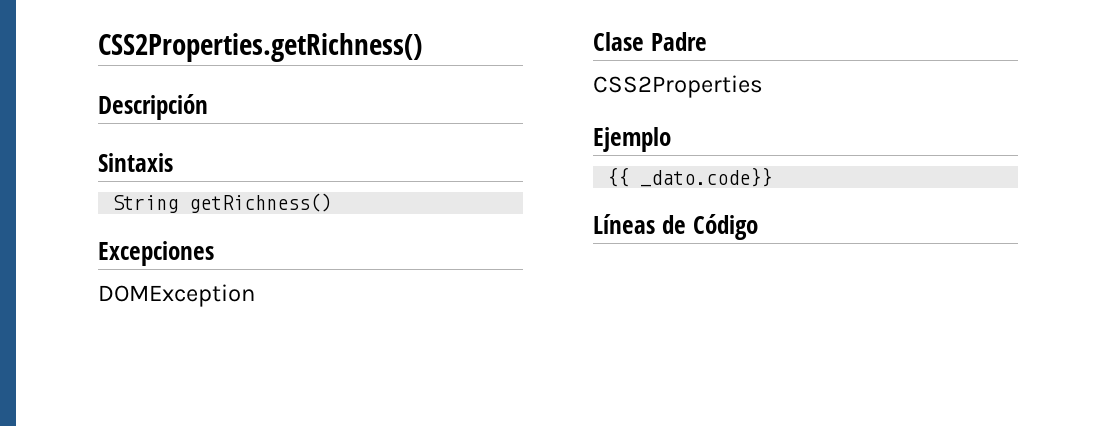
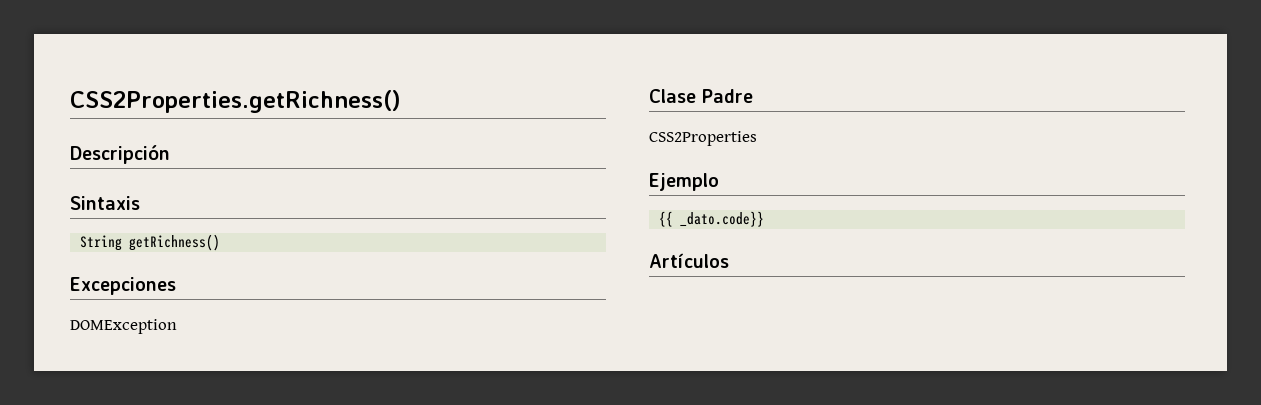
[593,214,758,240] Líneas de Código -> [649,253,729,268] Artículos

